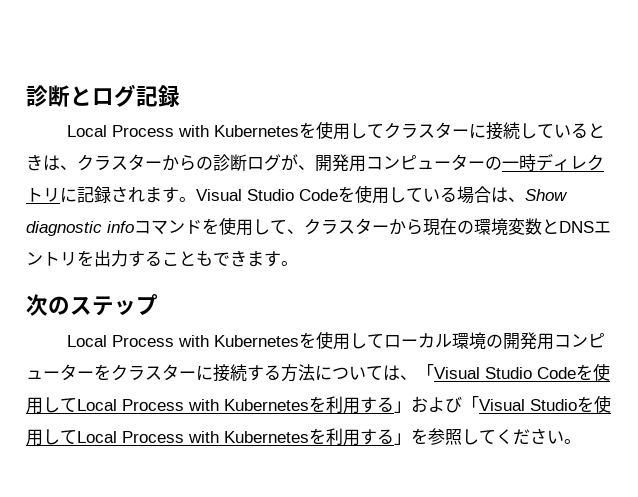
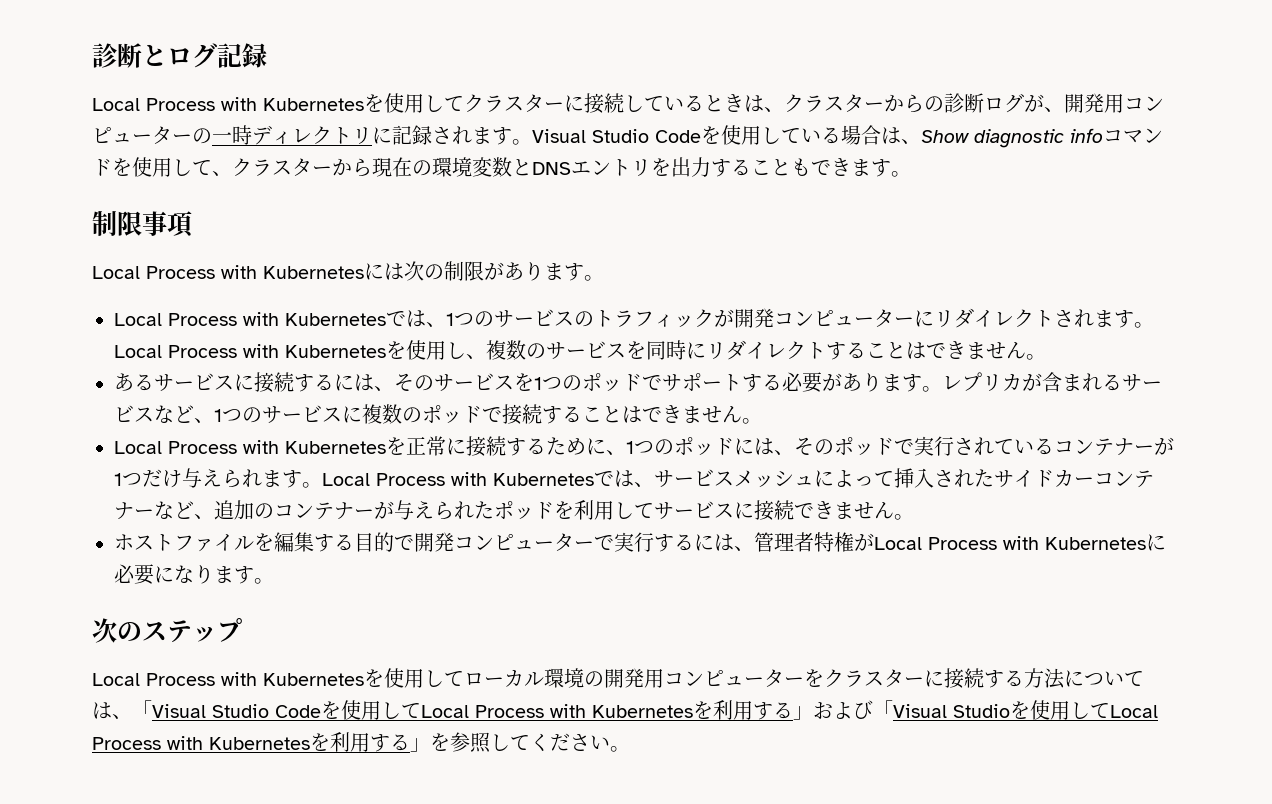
(298, 263) none -> [92,211,193,237] [92,261,604,281] [114,308,1154,328] [114,340,1046,360] [114,372,1162,393] [114,404,762,425] [114,436,1174,457] [114,468,1154,488] [114,500,914,521] [114,532,1166,552] [114,564,274,585] // 制限事項 // Local Process with Kubernetesには次の制限があります。 // Local Process with Kubernetesでは、1つのサービスのトラフィックが開発コンピューターにリダイレクトされます。Local Process with Kubernetesを使用し、複数のサービスを同時にリダイレクトすることはできません。 // あるサービスに接続するには、そのサービスを1つのポッドでサポートする必要があります。レプリカが含まれるサービスなど、1つのサービスに複数のポッドで接続することはできません。 // Local Process with Kubernetesを正常に接続するために、1つのポッドには、そのポッドで実行されているコンテナーが1つだけ与えられます。Local Process with Kubernetesでは、サービスメッシュによって挿入されたサイドカーコンテナーなど、追加のコンテナーが与えられたポッドを利用してサービスに接続できません。 // ホストファイルを編集する目的で開発コンピューターで実行するには、管理者特権がLocal Process with Kubernetesに必要になります。

